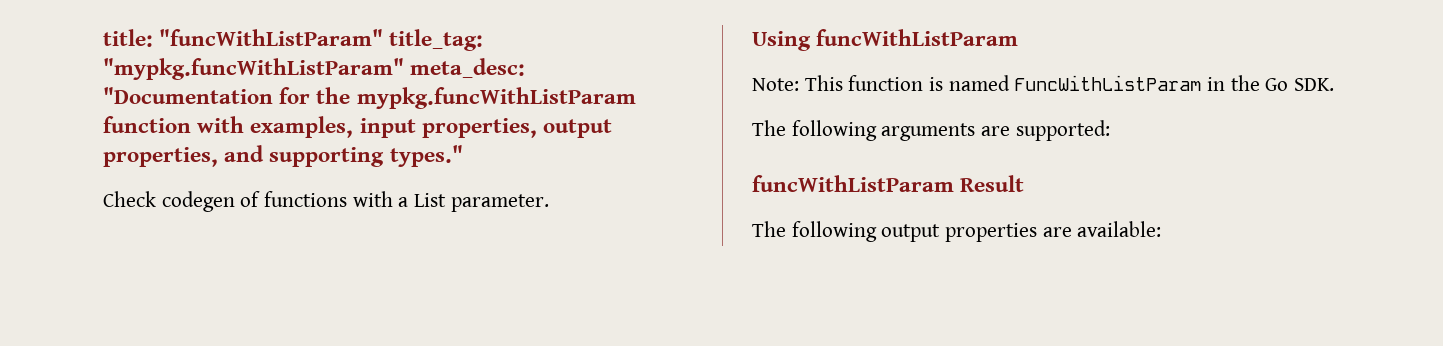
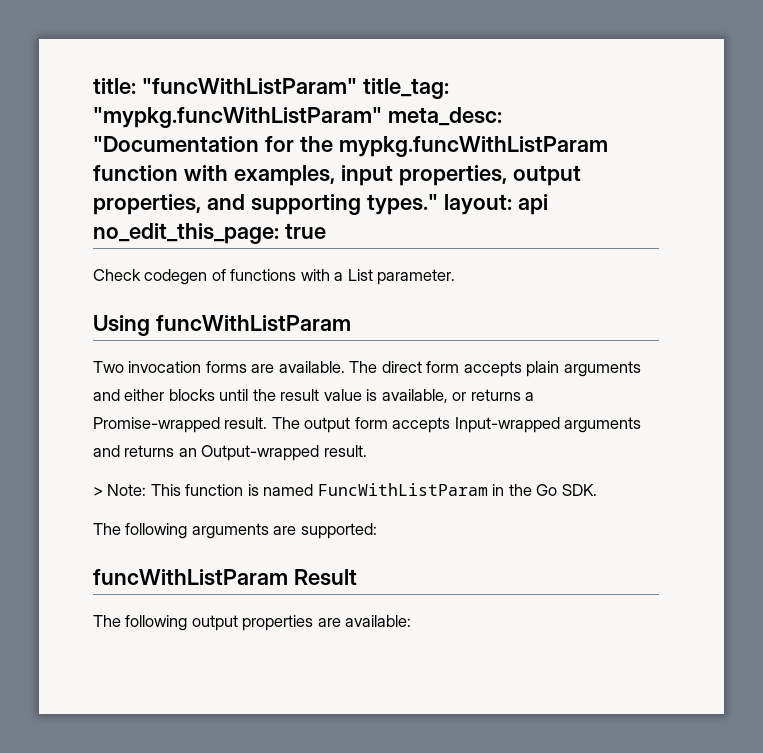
(463, 156) none -> [443,194,548,215] [93,223,326,244] layout: api no_edit_this_page: true
(1019, 37) none -> [93,361,641,377] [93,389,535,403] [93,417,642,433] [93,445,367,461] [93,487,103,496] Two invocation forms are available. The direct form accepts plain arguments and either blocks until the result value is available, or returns a Promise-wrapped result. The output form accepts Input-wrapped arguments and returns an Output-wrapped result. // >

